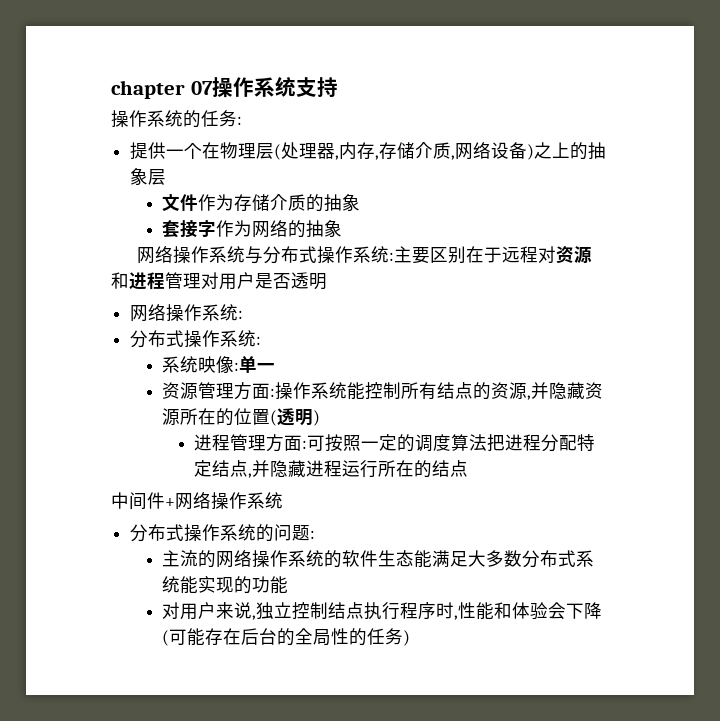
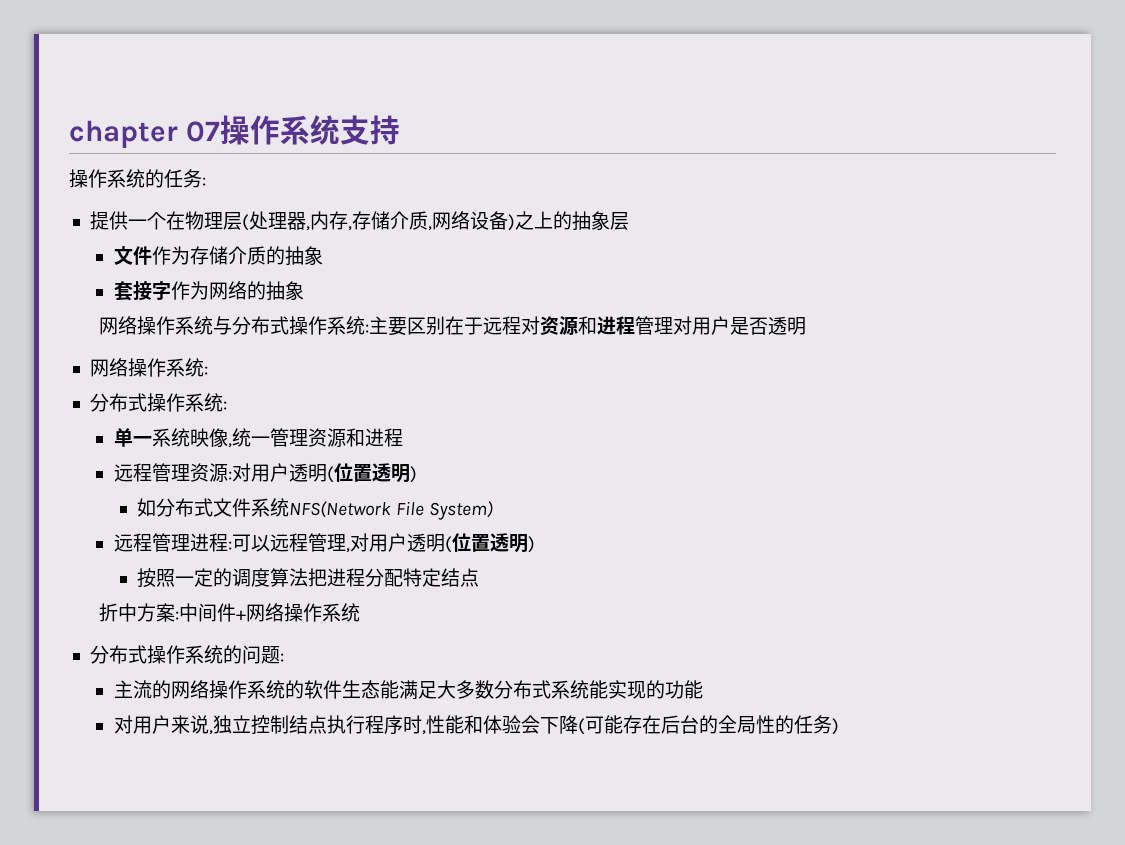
(262, 340) none -> [113,428,152,447] 单一
[234,356,276,373] [162,382,604,400] [162,408,321,426] [194,434,326,452] :单一 // 资源管理方面:操作系统能控制所有结点的资源,并隐藏资源所在的位置(透明) // 进程管理方面:可 -> [227,428,403,448] [113,463,417,483] [137,498,494,520] [113,533,535,553] ,统一管理资源和进程 // 远程管理资源:对用户透明(位置透明) // 如分布式文件系统NFS(Network File System) // 远程管理进程:可以远程管理,对用户透明(位置透明) //
[248,460,469,478] ,并隐藏进程运行所在的结点 // -> [98,603,179,622] // 折中方案:

